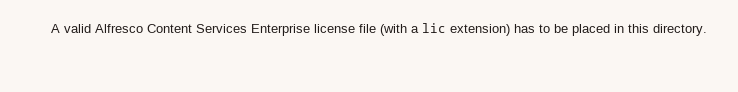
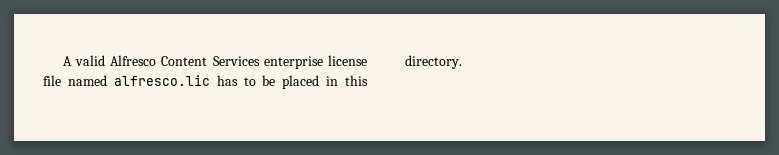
[251,24,310,36] Enterprise -> [263,56,323,69] enterprise
[380,23,510,36] (with a lic extension) -> [67,75,210,86] named alfresco.lic

